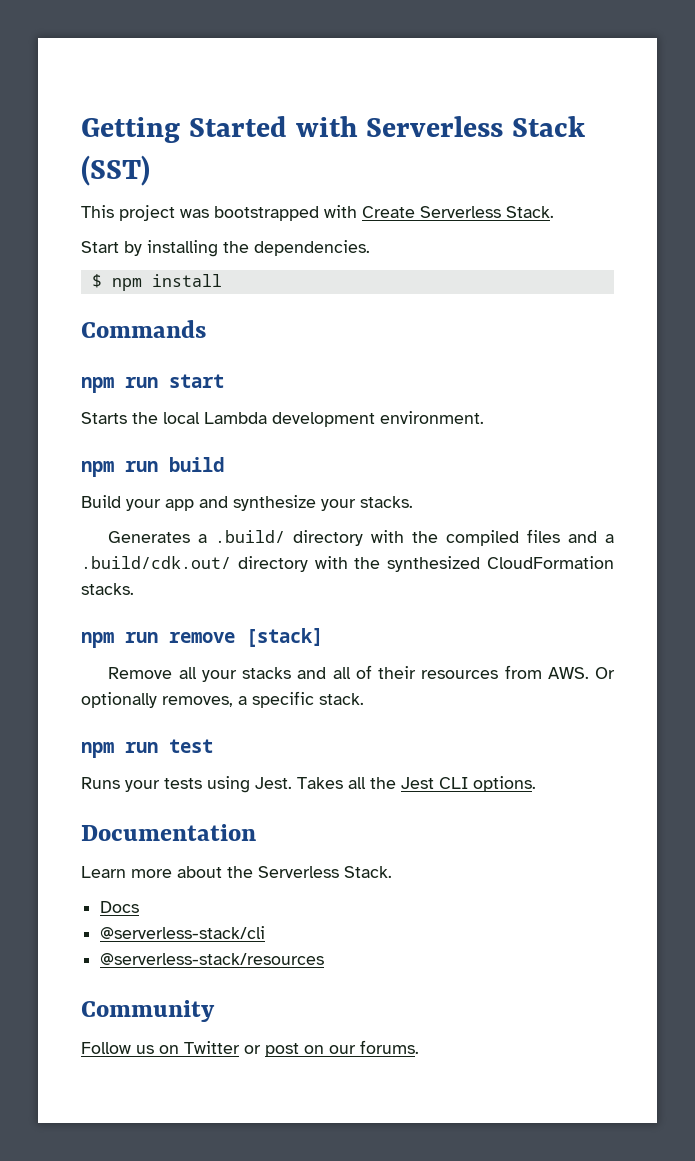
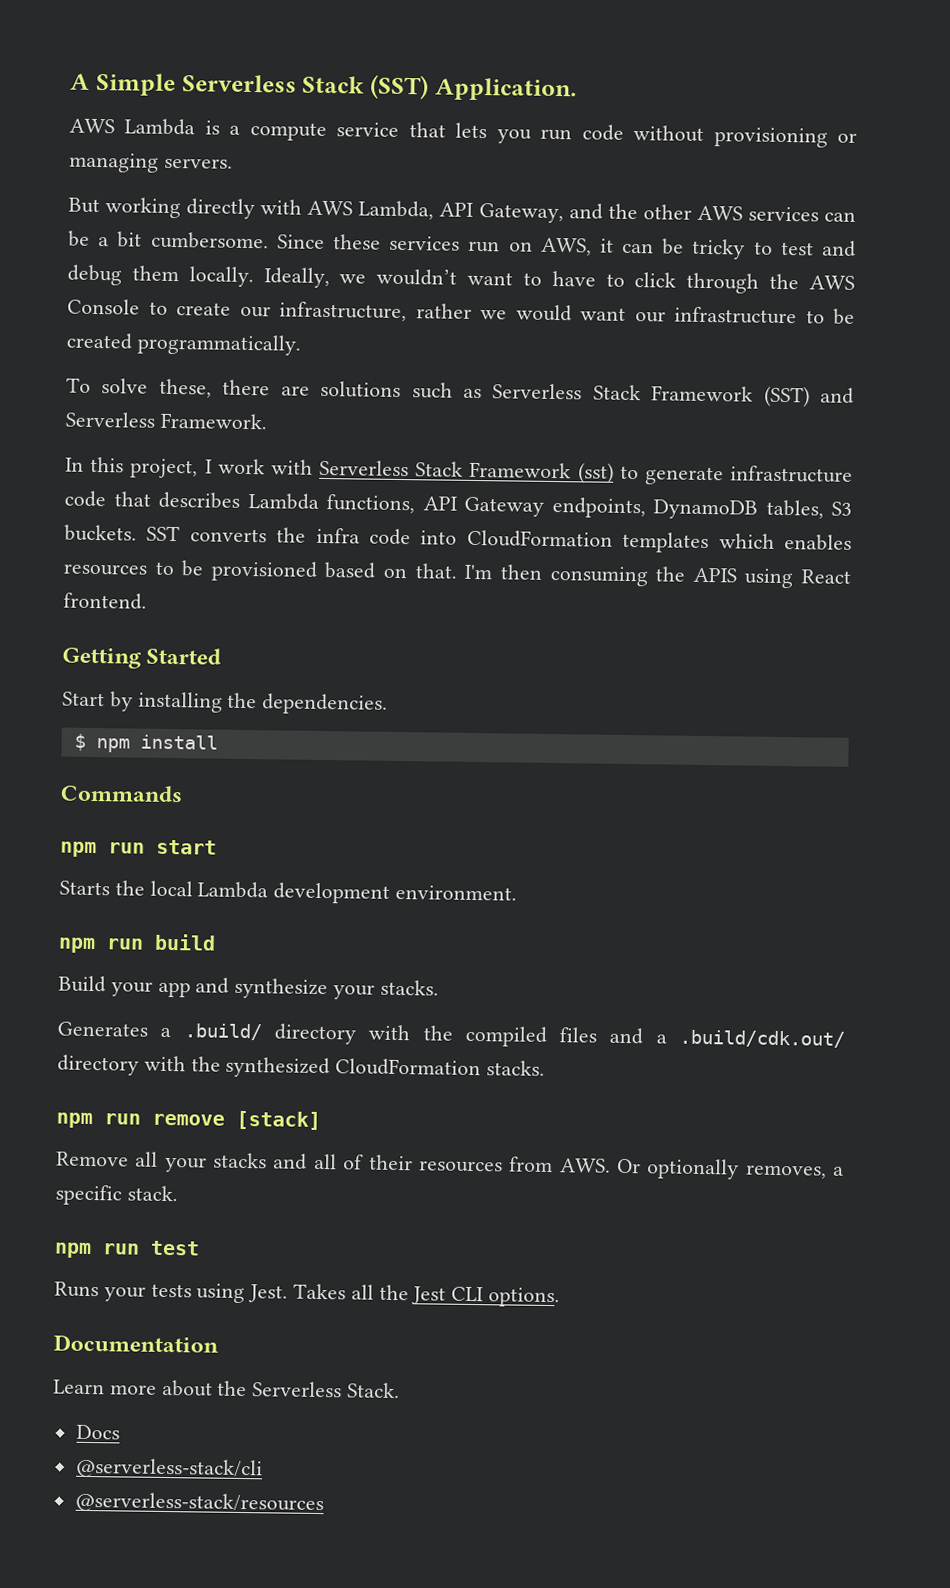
[81,116,586,143] [81,155,150,186] [81,205,554,221] Getting Started with Serverless Stack (SST) // This project was bootstrapped with Create Serverless Stack. -> [70,72,577,102] [69,118,857,148] [69,152,233,173] [68,197,857,224] [68,230,856,260] [67,264,855,294] [67,298,855,325] [66,332,301,356] [66,377,854,408] [65,411,267,430] [65,456,853,486] [64,490,852,520] [64,524,852,554] [63,560,852,589] [63,592,147,610] [62,647,222,669] A Simple Serverless Stack (SST) Application. // AWS Lambda is a compute service that lets you run code without provisioning or managing servers. // But working directly with AWS Lambda, API Gateway, and the other AWS services can be a bit cumbersome. Since these services run on AWS, it can be tricky to test and debug them locally. Ideally, we wouldn’t want to have to click through the AWS Console to create our infrastructure, rather we would want our infrastructure to be created programmatically. // To solve these, there are solutions such as Serverless Stack Framework (SST) and Serverless Framework. // In this project, I work with Serverless Stack Framework (sst) to generate infrastructure code that describes Lambda functions, API Gateway endpoints, DynamoDB tables, S3 buckets. SST converts the infra code into CloudFormation templates which enables resources to be provisioned based on that. I'm then consuming the APIS using React frontend. // Getting Started
[81,1000,215,1022] [81,1040,419,1057] // Community // Follow us on Twitter or post on our forums. -> (324, 1503) none

